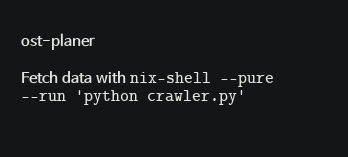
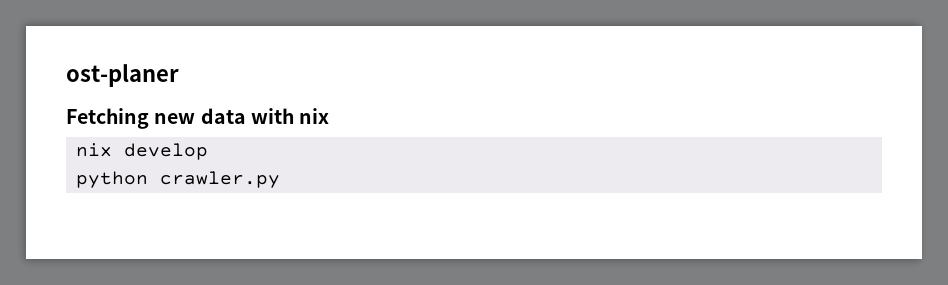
[21,71,274,87] [21,90,246,105] Fetch data with nix-shell --pure --run 'python crawler.py' -> [66,108,330,129] [75,143,208,160] [75,171,280,188] Fetching new data with nix // nix develop // python crawler.py

